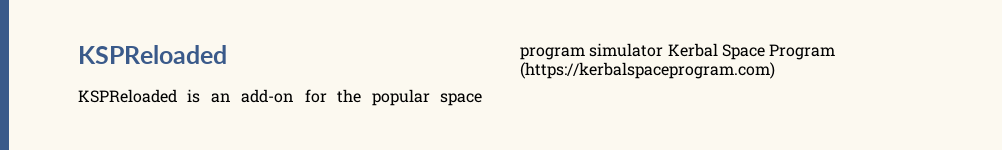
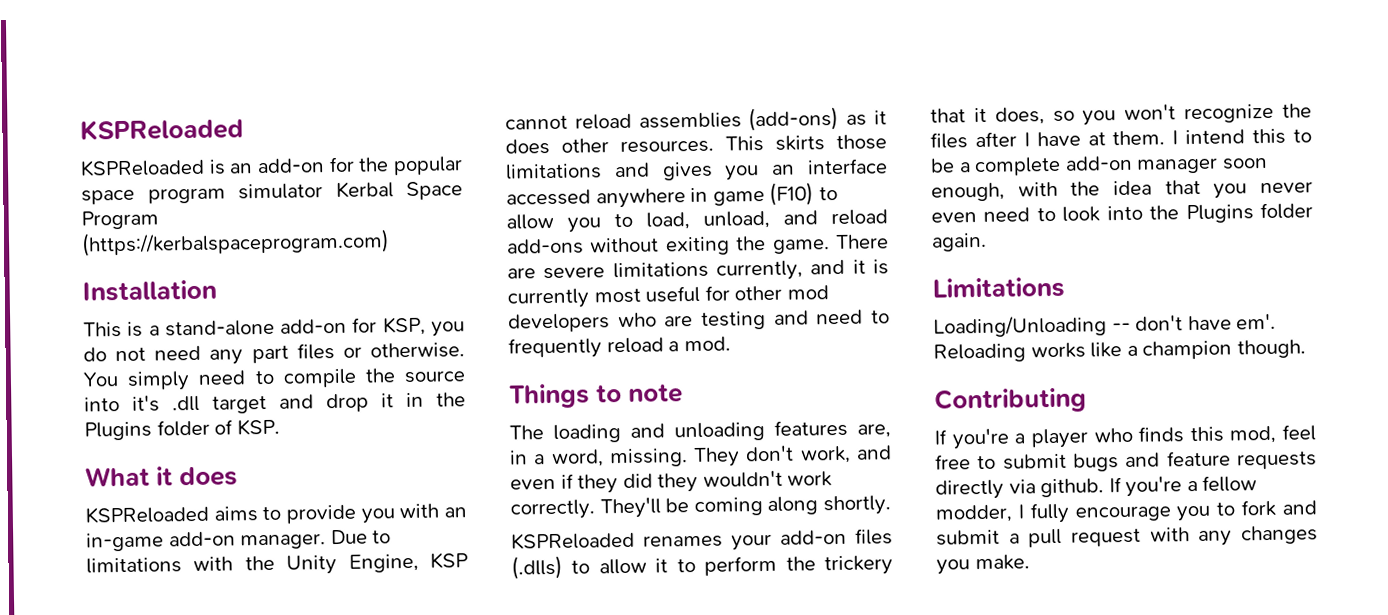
(775, 70) none -> [82,279,217,302] [83,316,465,338] [83,342,465,365] [83,368,467,391] [84,392,466,414] [84,418,280,441] [85,466,239,487] [85,503,468,524] [86,529,392,552] [86,552,469,575] [505,106,887,132] [505,134,887,155] [505,158,888,181] [506,182,838,209] [506,209,888,233] [507,234,890,256] [507,259,889,281] [507,285,829,309] [508,309,890,333] [508,336,731,359] [509,383,684,409] [509,419,891,443] [509,445,892,468] [510,470,833,494] [510,495,891,520] [511,528,893,551] [511,555,893,580] [930,103,1312,126] [930,128,1312,149] [930,155,1268,177] [931,179,1313,202] [931,202,1313,224] [931,232,987,252] [932,276,1065,299] [933,313,1277,338] [933,339,1306,363] [934,387,1087,414] [934,424,1316,450] [935,450,1317,472] [935,475,1258,500] [935,499,1317,524] [936,525,1318,548] [936,554,1030,575] // Installation // This is a stand-alone add-on for KSP, you do not need any part files or otherwise. You simply need to compile the source into it's .dll target and drop it in the Plugins folder of KSP. // What it does // KSPReloaded aims to provide you with an in-game add-on manager. Due to limitations with the Unity Engine, KSP cannot reload assemblies (add-ons) as it does other resources. This skirts those limitations and gives you an interface accessed anywhere in game (F10) to allow you to load, unload, and reload add-ons without exiting the game. There are severe limitations currently, and it is currently most useful for other mod developers who are testing and need to frequently reload a mod. // Things to note // The loading and unloading features are, in a word, missing. They don't work, and even if they did they wouldn't work correctly. They'll be coming along shortly. // KSPReloaded renames your add-on files (.dlls) to allow it to perform the trickery that it does, so you won't recognize the files after I have at them. I intend this to be a complete add-on manager soon enough, with the idea that you never even need to look into the Plugins folder again. // Limitations // Loading/Unloading -- don't have em'. Reloading works like a champion though. // Contributing // If you're a player who finds this mod, feel free to submit bugs and feature requests directly via github. If you're a fellow modder, I fully encourage you to fork and submit a pull request with any changes you make.

